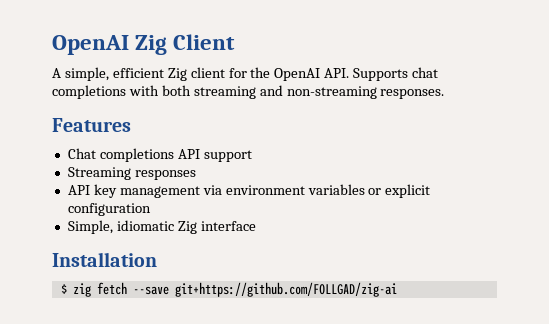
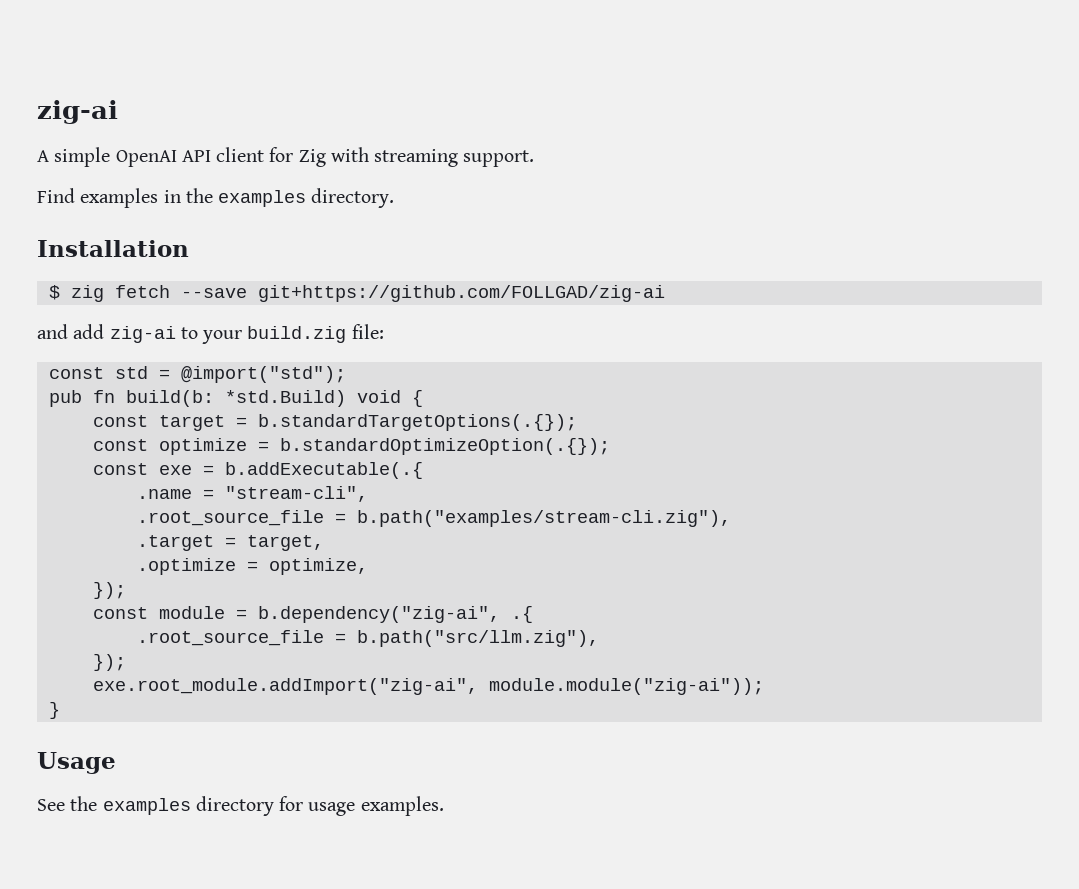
[52,34,236,55] [52,67,439,81] [52,85,445,99] [52,118,131,132] [67,148,252,162] [67,167,196,180] [67,184,431,198] [67,203,151,216] [67,220,256,234] OpenAI Zig Client // A simple, efficient Zig client for the OpenAI API. Supports chat completions with both streaming and non-streaming responses. // Features // Chat completions API support // Streaming responses // API key management via environment variables or explicit configuration // Simple, idiomatic Zig interface -> [37,100,118,124] [37,147,535,167] [37,188,395,208] zig-ai // A simple OpenAI API client for Zig with streaming support. // Find examples in the examples directory.
(397, 289) none -> [37,324,384,344] [48,366,346,383] [48,390,423,407] [92,414,577,431] [92,438,610,455] [92,462,423,479] [136,486,368,502] [136,510,731,527] [136,535,324,551] [136,558,368,575] [92,582,126,599] [92,606,533,623] [136,630,599,647] [92,654,126,671] [92,678,764,695] [48,702,60,719] [37,752,116,774] [37,796,444,816] // and add zig-ai to your build.zig file: // const std = @import("std"); // pub fn build(b: *std.Build) void { // const target = b.standardTargetOptions(.{}); // const optimize = b.standardOptimizeOption(.{}); // const exe = b.addExecutable(.{ // .name = "stream-cli", // .root_source_file = b.path("examples/stream-cli.zig"), // .target = target, // .optimize = optimize, // }); // const module = b.dependency("zig-ai", .{ // .root_source_file = b.path("src/llm.zig"), // }); // exe.root_module.addImport("zig-ai", module.module("zig-ai")); // } // Usage // See the examples directory for usage examples.

